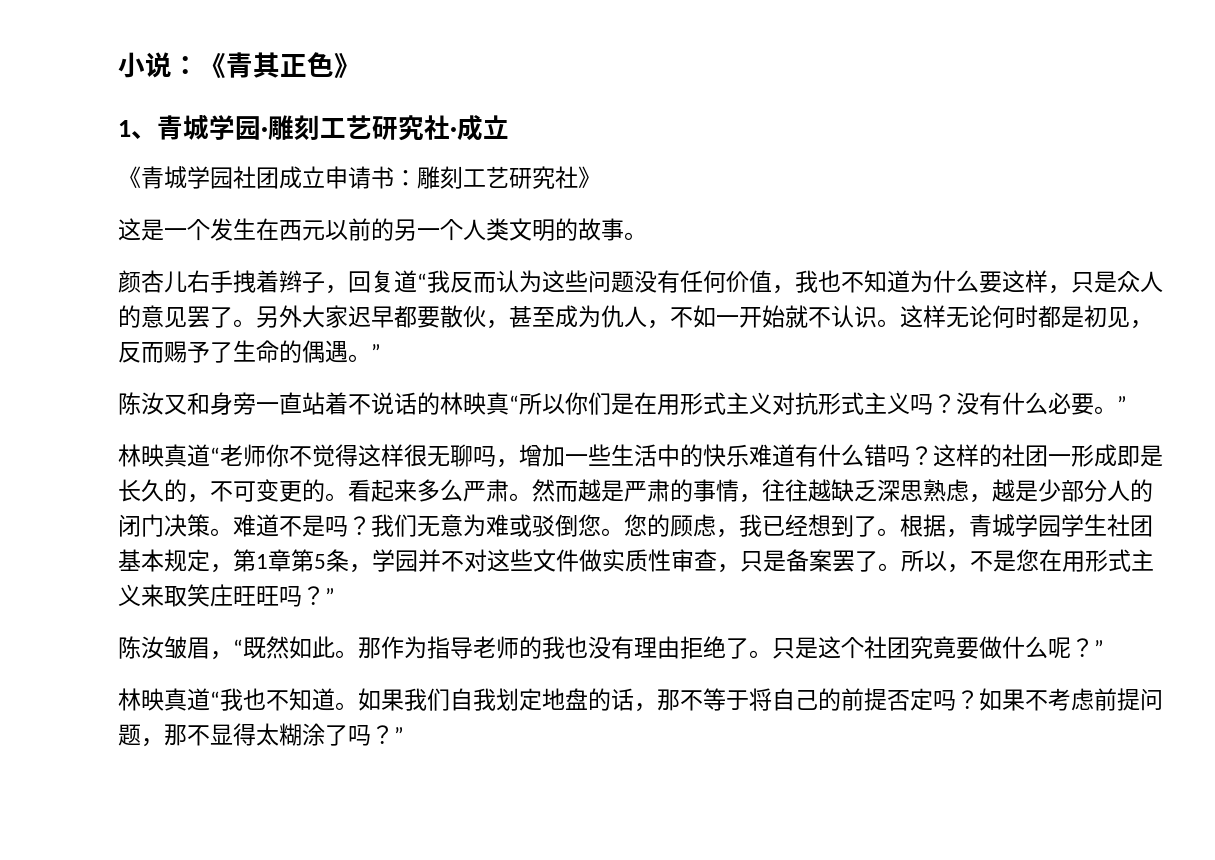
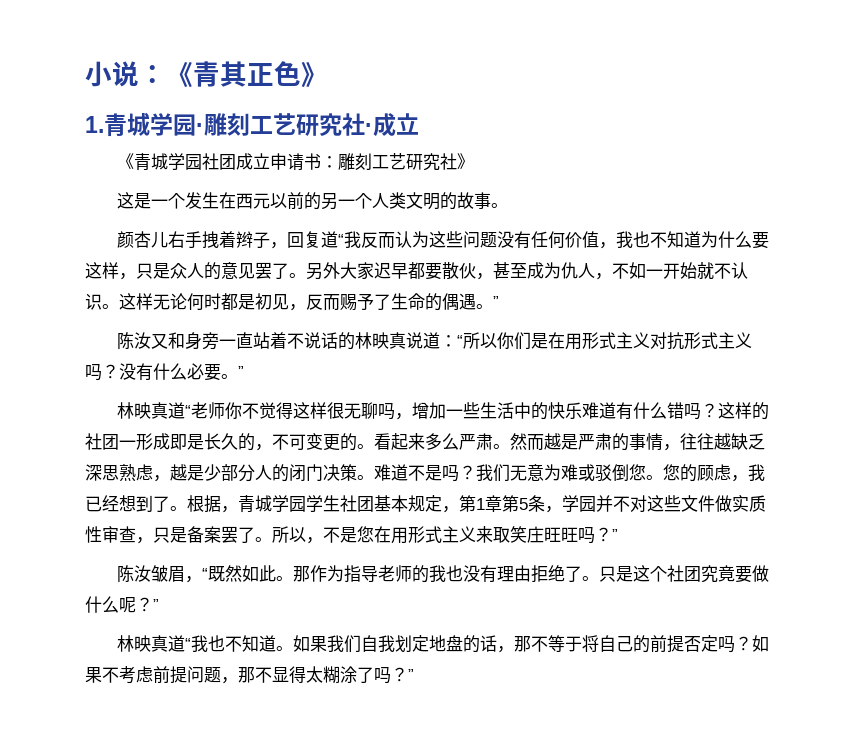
[118,120,157,139] 1、 -> [85,116,104,133] 1.
(509, 403) none -> [406,332,458,349] 说道：

